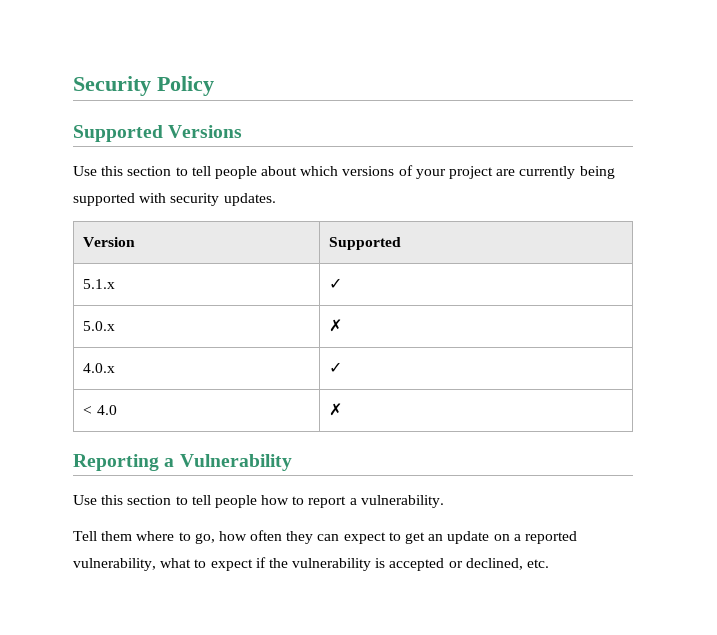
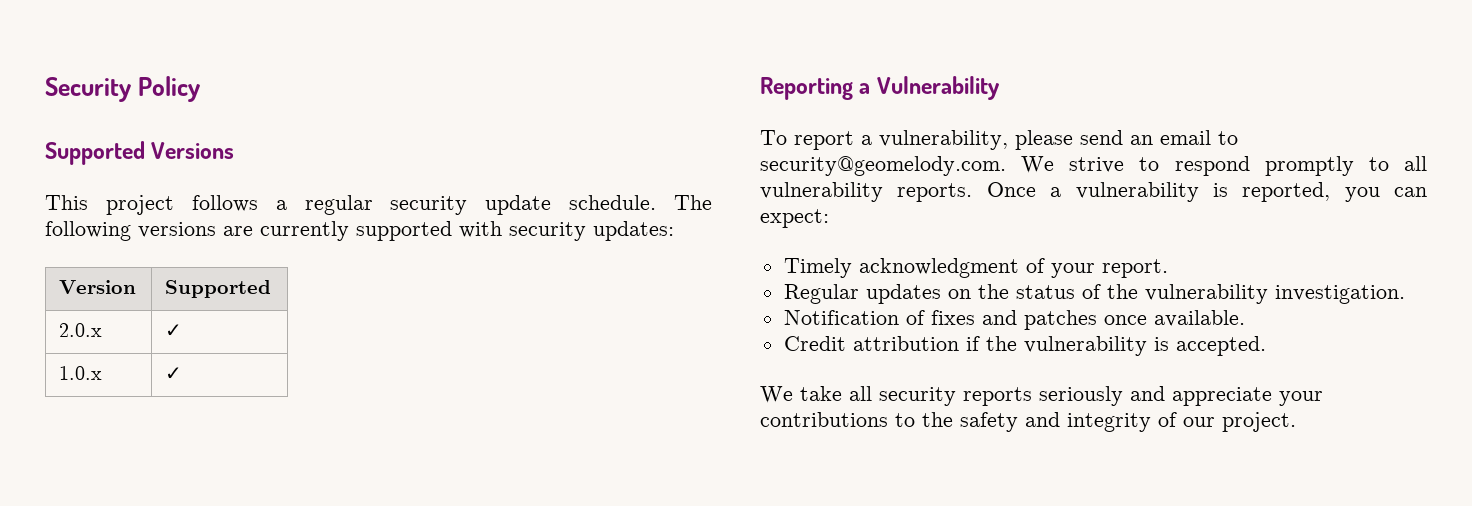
[73,165,494,179] Use this section to tell people about which versions of your project -> [45,195,712,215] [45,221,216,241] This project follows a regular security update schedule. The following versions
[579,166,615,179] being -> (349, 231) none
[223,193,276,206] updates. -> [593,221,674,241] updates:
[83,279,116,289] [329,278,343,289] [83,321,116,331] [329,319,343,332] [83,363,116,373] [329,362,343,373] [83,405,117,415] [329,403,343,416] [73,454,292,471] [73,495,444,508] [73,530,577,544] [73,557,550,571] 5.1.x | ✓ // 5.0.x | ✗ // 4.0.x | ✓ // < 4.0 | ✗ // Reporting a Vulnerability // Use this section to tell people how to report a vulnerability. // Tell them where to go, how often they can expect to get an update on a reported vulnerability, what to expect if the vulnerability is accepted or declined, etc. -> [59,323,103,337] [165,324,183,337] [59,366,103,380] [165,367,183,380] [760,76,999,100] [760,130,1238,150] [760,156,1427,176] [760,182,1427,202] [760,209,829,228] [783,258,1168,278] [783,284,1405,304] [783,310,1245,330] [783,336,1266,356] [760,386,1323,406] [760,412,1296,432] 2.0.x | ✓ // 1.0.x | ✓ // Reporting a Vulnerability // To report a vulnerability, please send an email to security@geomelody.com. We strive to respond promptly to all vulnerability reports. Once a vulnerability is reported, you can expect: // Timely acknowledgment of your report. // Regular updates on the status of the vulnerability investigation. // Notification of fixes and patches once available. // Credit attribution if the vulnerability is accepted. // We take all security reports seriously and appreciate your contributions to the safety and integrity of our project.

